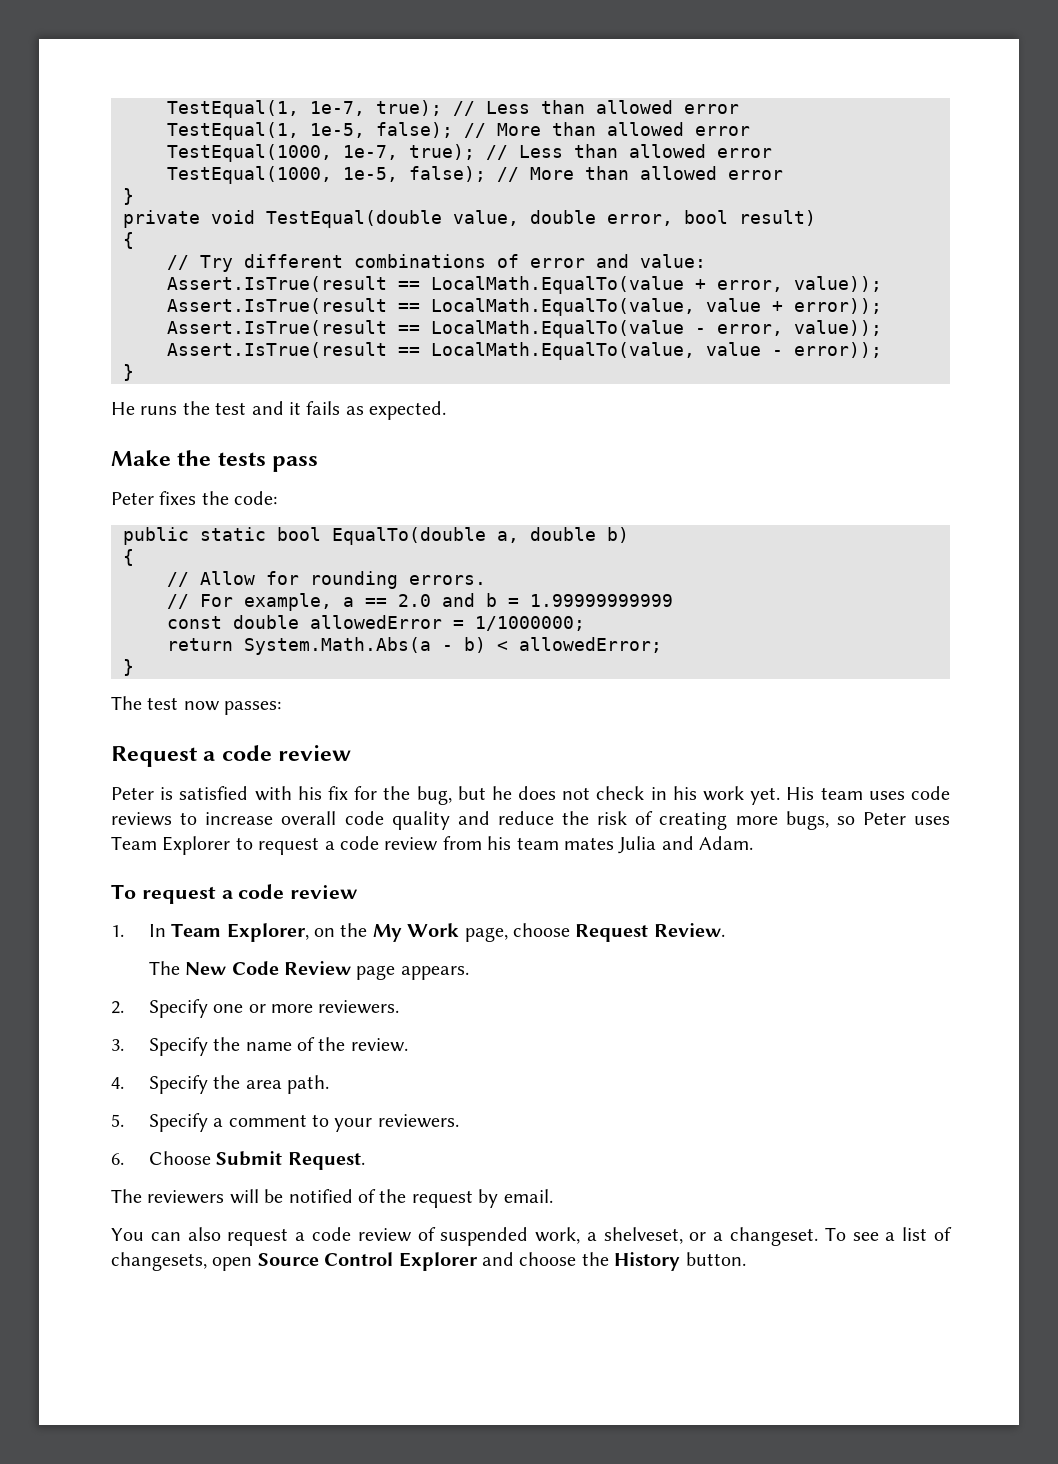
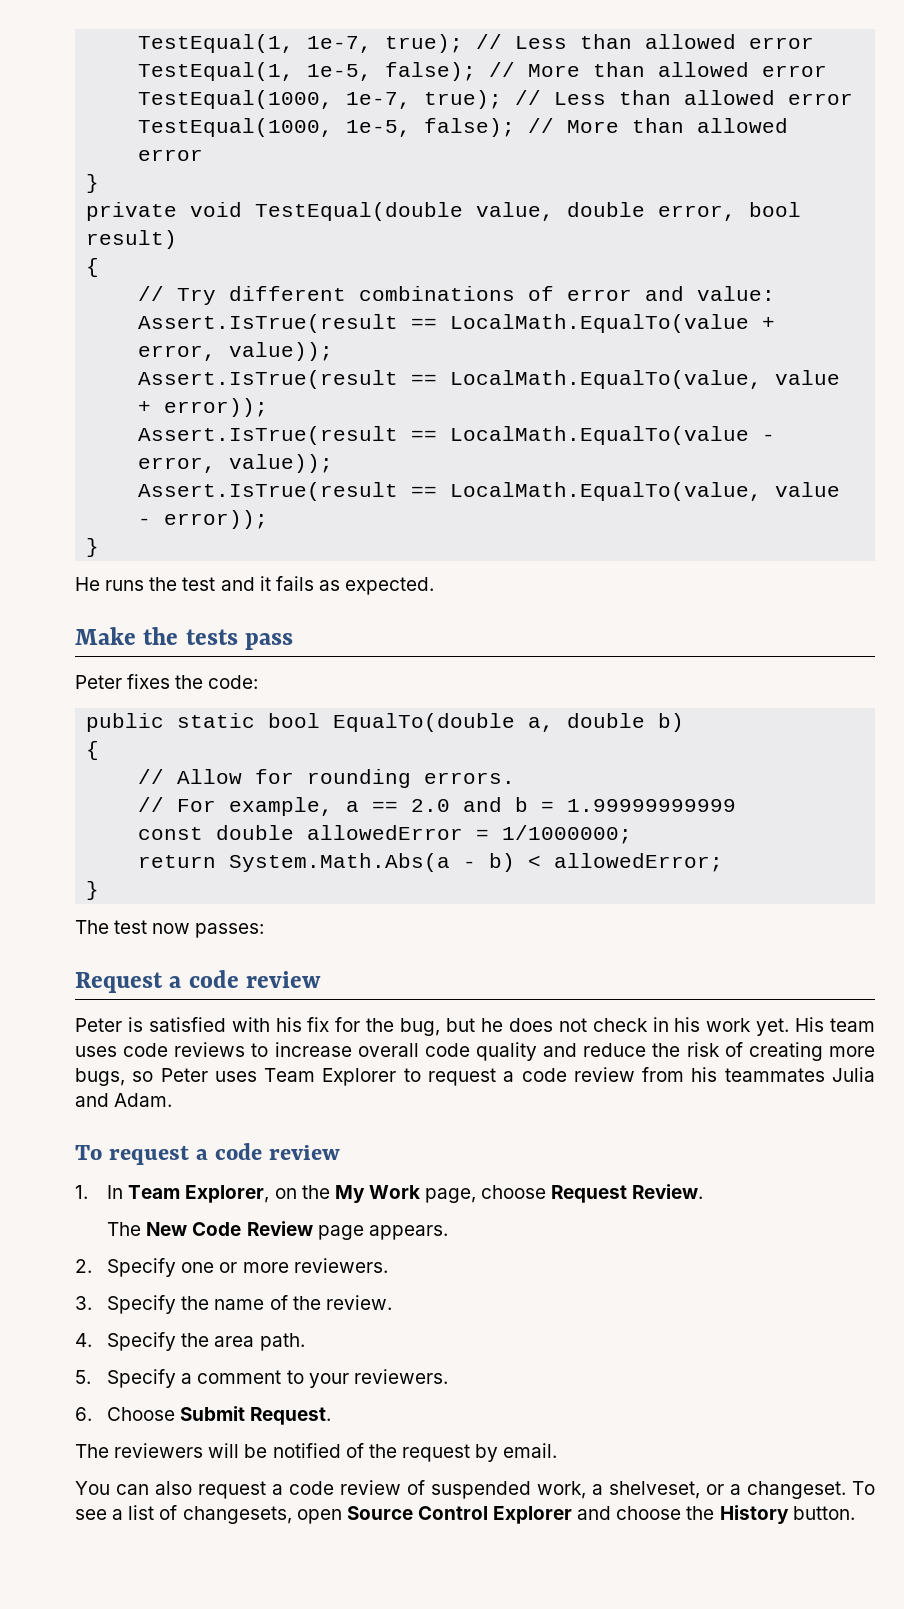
[516,837,614,850] team mates -> [724,1068,825,1082] teammates

